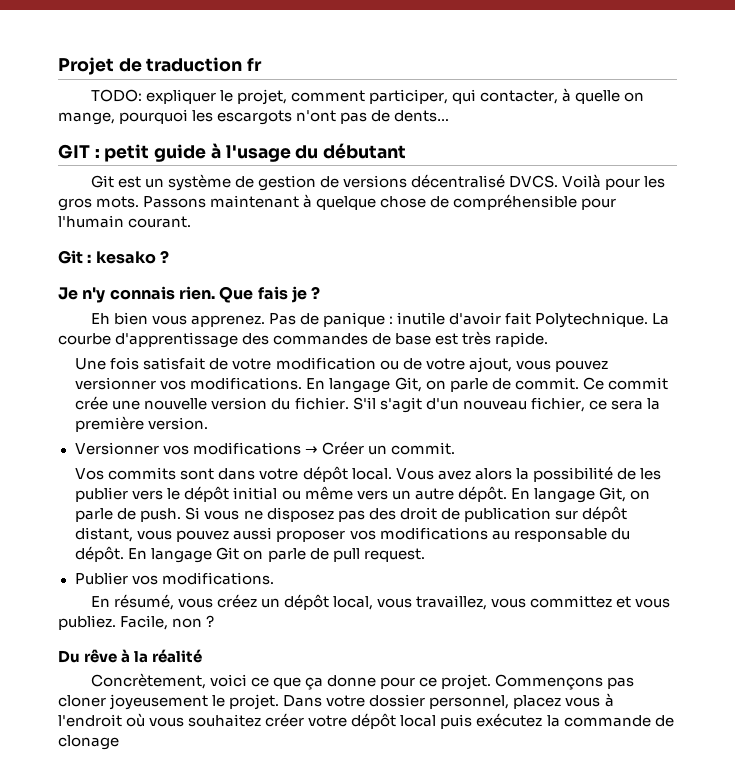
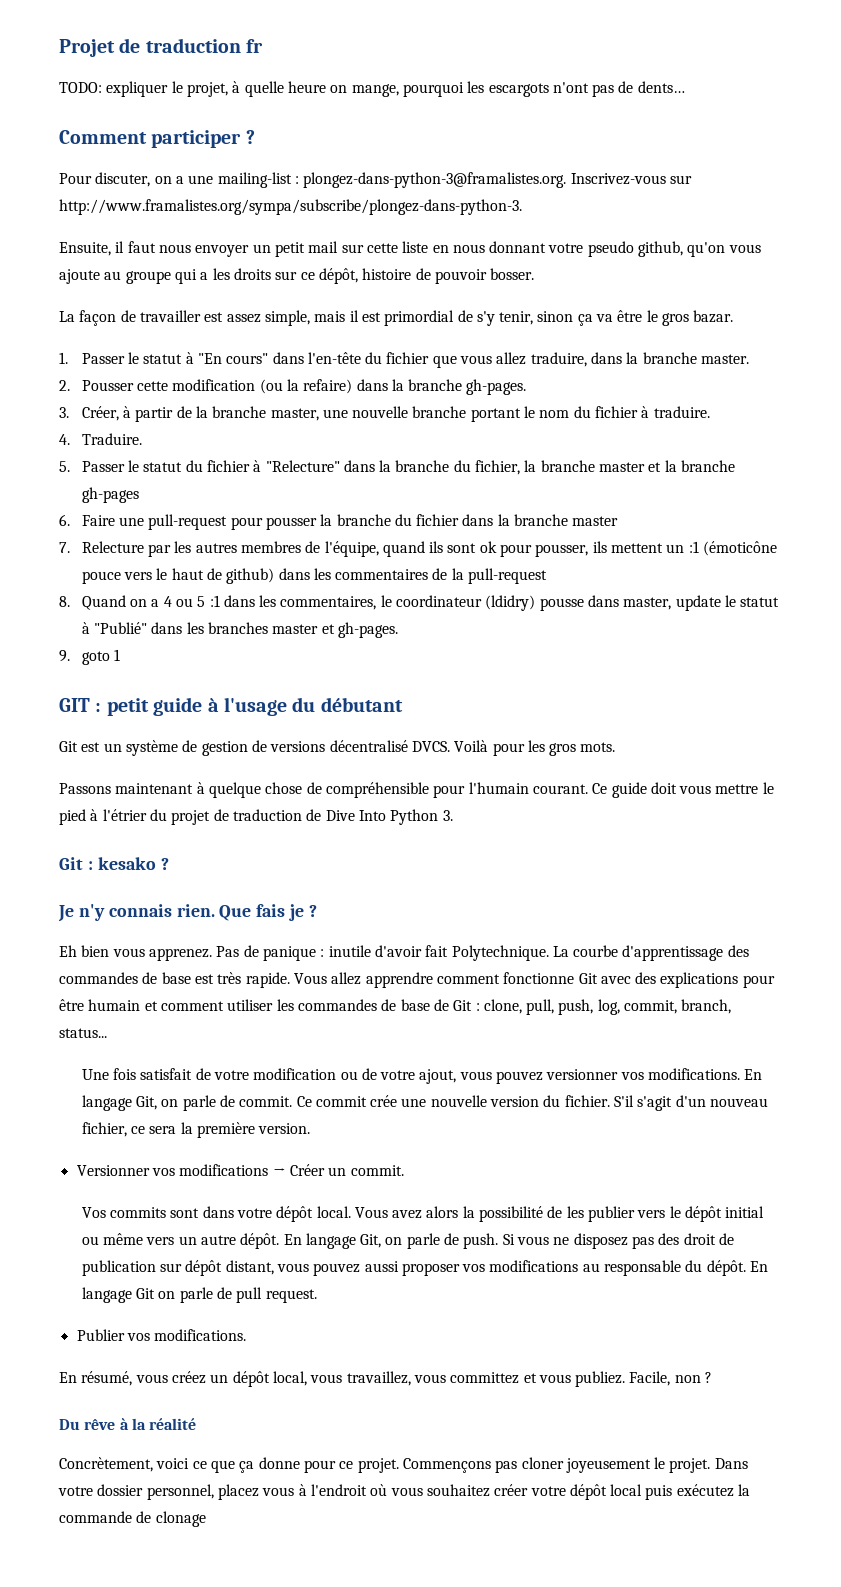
[291,89,559,104] comment participer, qui contacter, -> (228, 89) none
(621, 97) none -> [287,81,326,93] heure
(450, 116) none -> [59,130,255,148] [59,172,692,188] [59,199,522,215] [59,241,761,257] [59,268,535,284] [59,310,734,326] [59,352,750,368] [59,379,527,395] [59,406,710,422] [59,433,142,445] [59,460,736,475] [81,487,139,503] [59,514,619,530] [59,541,778,557] [81,568,548,584] [59,595,780,611] [81,622,398,638] [59,649,120,665] // Comment participer ? // Pour discuter, on a une mailing-list : plongez-dans-python-3@framalistes.org. Inscrivez-vous sur http://www.framalistes.org/sympa/subscribe/plongez-dans-python-3. // Ensuite, il faut nous envoyer un petit mail sur cette liste en nous donnant votre pseudo github, qu'on vous ajoute au groupe qui a les droits sur ce dépôt, histoire de pouvoir bosser. // La façon de travailler est assez simple, mais il est primordial de s'y tenir, sinon ça va être le gros bazar. // 1. Passer le statut à "En cours" dans l'en-tête du fichier que vous allez traduire, dans la branche master. // 2. Pousser cette modification (ou la refaire) dans la branche gh-pages. // 3. Créer, à partir de la branche master, une nouvelle branche portant le nom du fichier à traduire. // 4. Traduire. // 5. Passer le statut du fichier à "Relecture" dans la branche du fichier, la branche master et la branche gh-pages // 6. Faire une pull-request pour pousser la branche du fichier dans la branche master // 7. Relecture par les autres membres de l'équipe, quand ils sont ok pour pousser, ils mettent un :1 (émoticône pouce vers le haut de github) dans les commentaires de la pull-request // 8. Quand on a 4 ou 5 :1 dans les commentaires, le coordinateur (ldidry) pousse dans master, update le statut à "Publié" dans les branches master et gh-pages. // 9. goto 1
(140, 202) none -> (616, 747) //
(192, 222) none -> [592,782,774,798] [59,809,453,825] Ce guide doit vous mettre le pied à l'étrier du projet de traduction de Dive Into Python 3.
(549, 339) none -> [293,972,775,988] [59,999,732,1015] [59,1028,107,1038] Vous allez apprendre comment fonctionne Git avec des explications pour être humain et comment utiliser les commandes de base de Git : clone, pull, push, log, commit, branch, status...

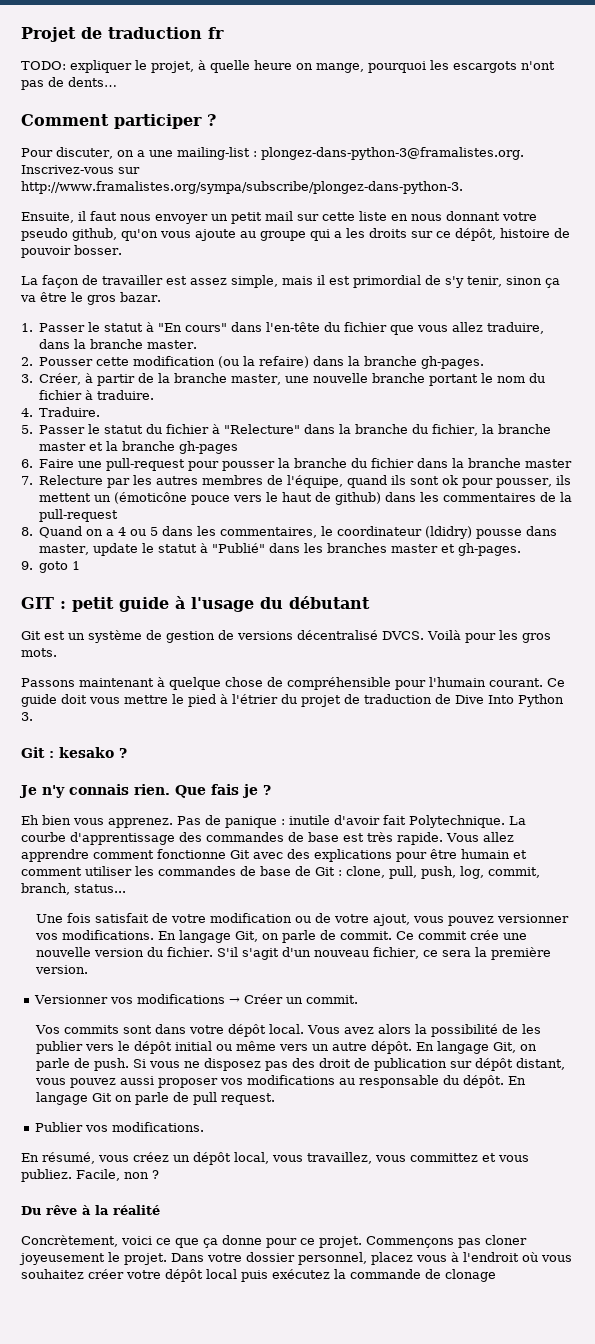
[688,541,699,553] :1 -> (112, 498) none
[209,595,220,607] :1 -> (159, 531) none

